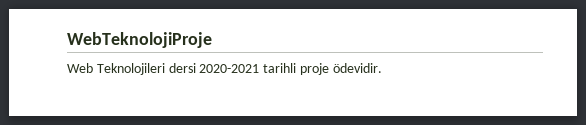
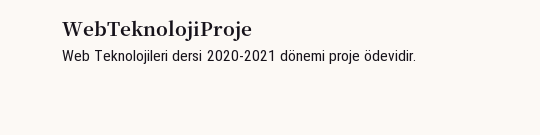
[263,63,297,73] tarihli -> [279,50,325,61] dönemi

